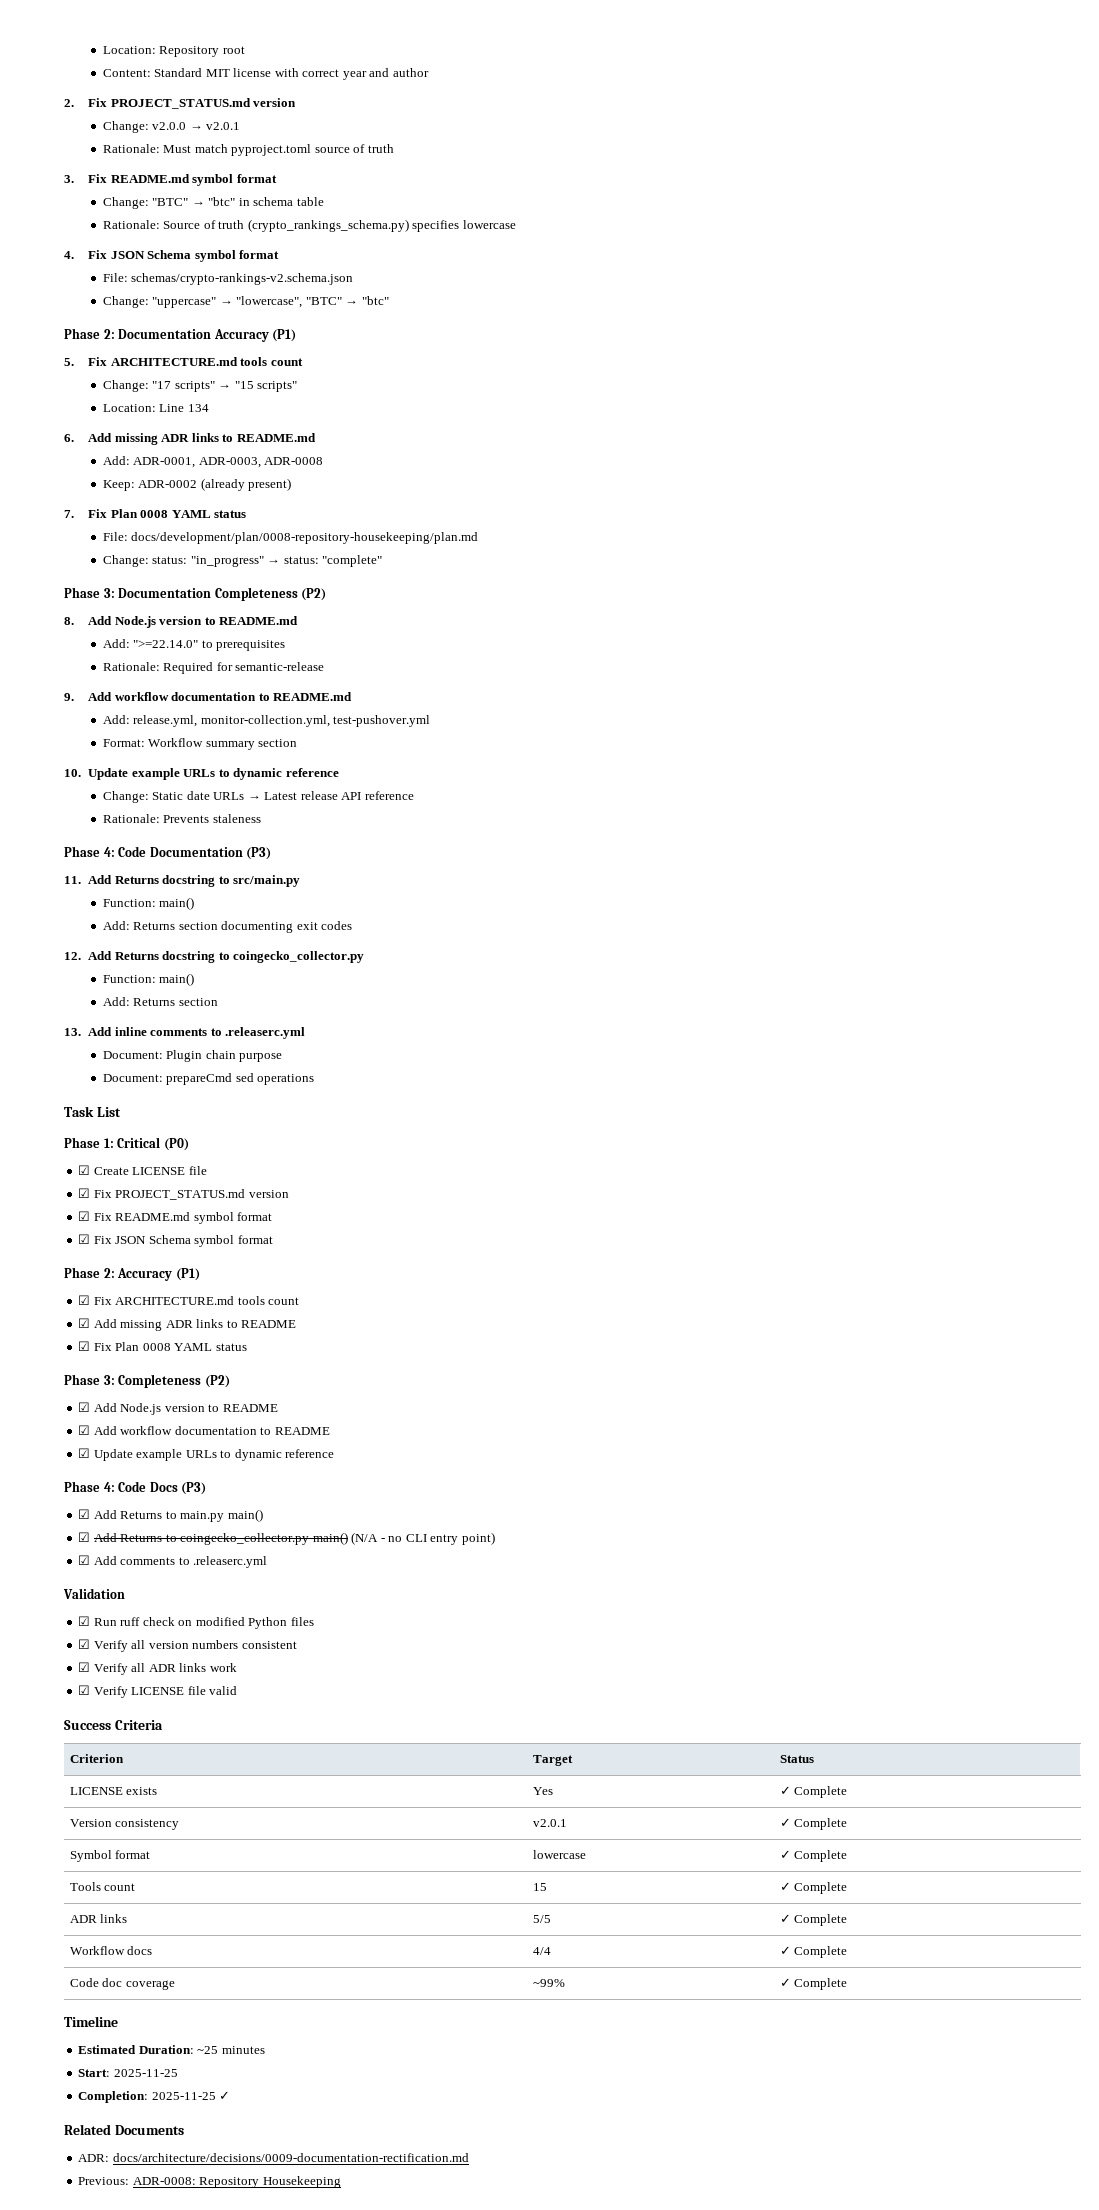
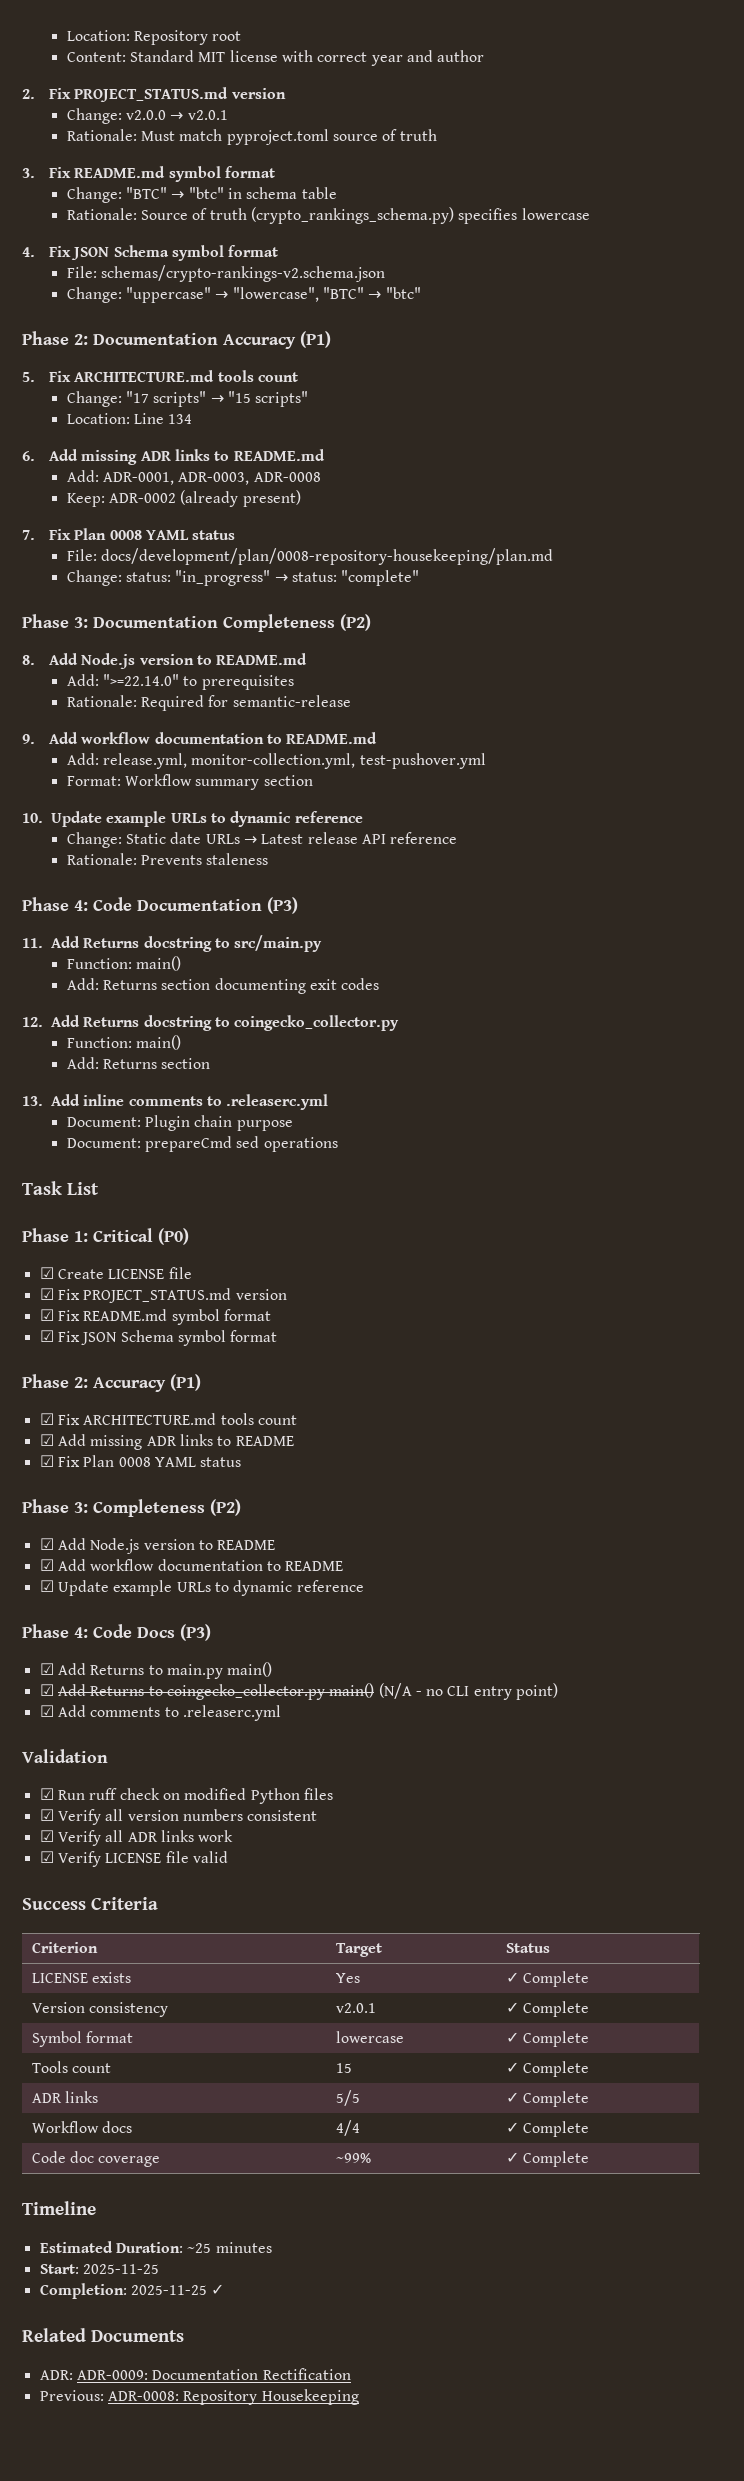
[112,2153,469,2162] docs/architecture/decisions/0009-documentation-rectification.md -> [76,2368,351,2380] ADR-0009: Documentation Rectification

